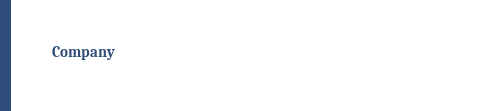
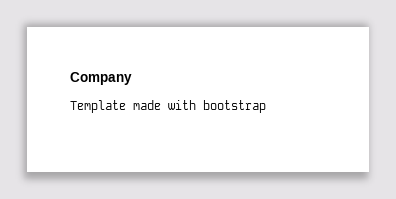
(115, 53) none -> [70,100,266,113] // Template made with bootstrap

